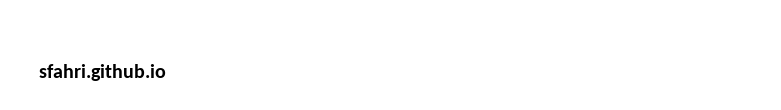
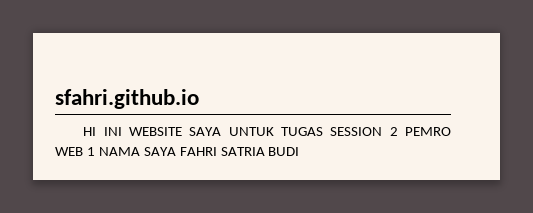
(166, 72) none -> [83,127,451,136] [55,147,300,156] // HI INI WEBSITE SAYA UNTUK TUGAS SESSION 2 PEMRO WEB 1 NAMA SAYA FAHRI SATRIA BUDI

